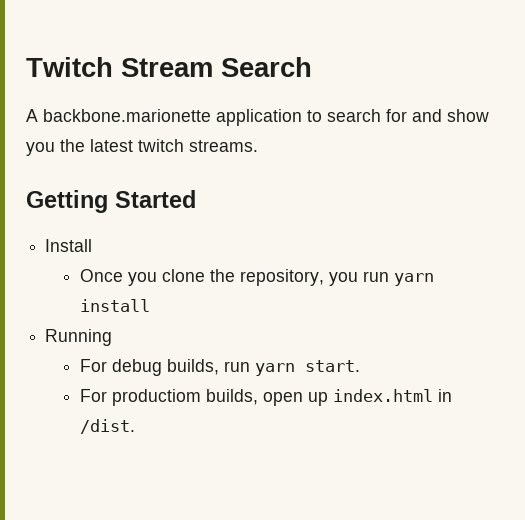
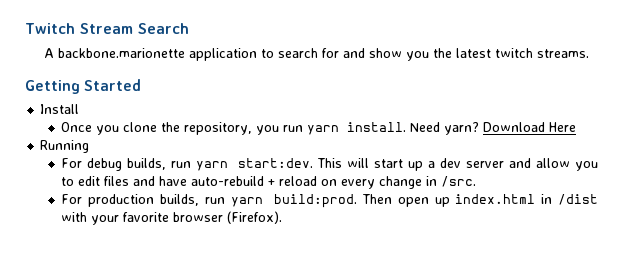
[80,299,151,312] install -> [347,122,577,135] install. Need yarn? Download Here
[305,360,361,372] [80,389,453,406] [80,419,136,434] start. // For productiom builds, open up index.html in /dist. -> [238,158,598,171] [61,176,477,189] [61,194,598,208] [61,211,283,225] start:dev. This will start up a dev server and allow you to edit files and have auto-rebuild + reload on every change in /src. // For production builds, run yarn build:prod. Then open up index.html in /dist with your favorite browser (Firefox).

